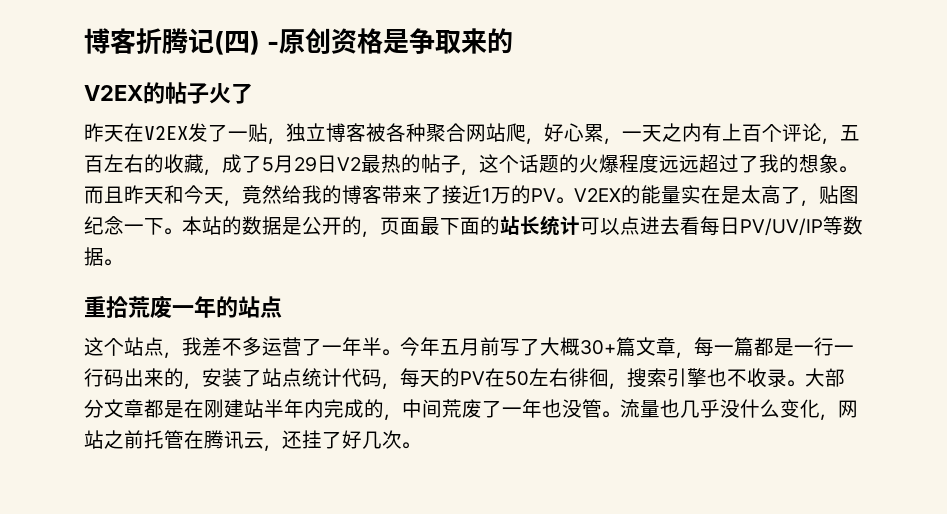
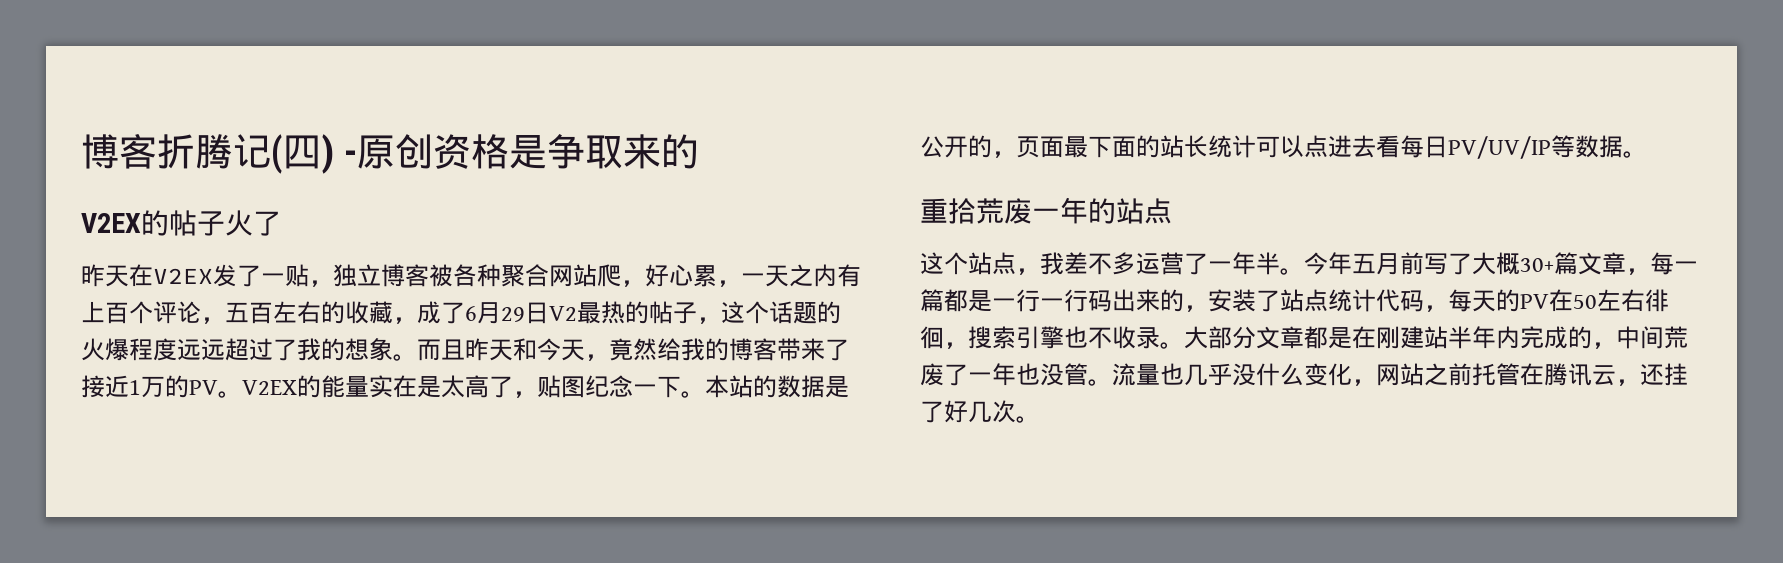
[262,157,274,172] 5 -> [465,306,477,321] 6

